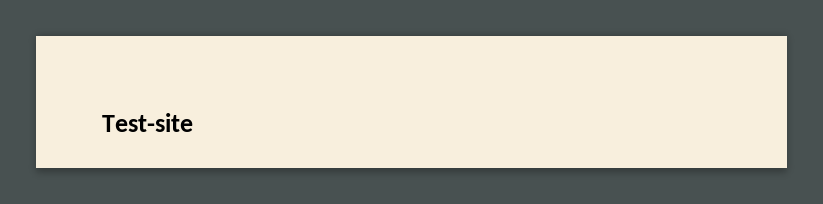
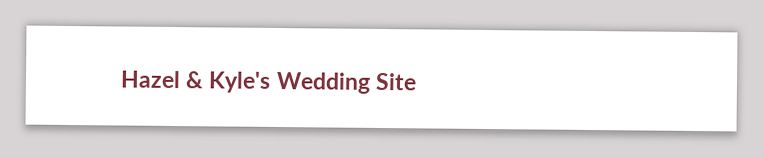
[102,113,193,132] Test-site -> [120,70,417,94] Hazel & Kyle's Wedding Site

